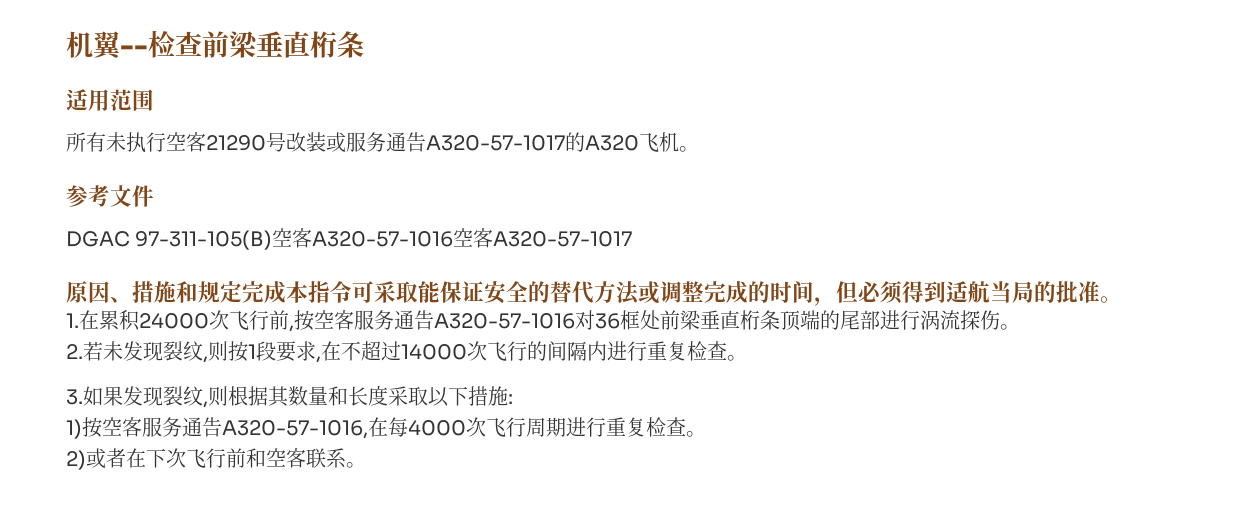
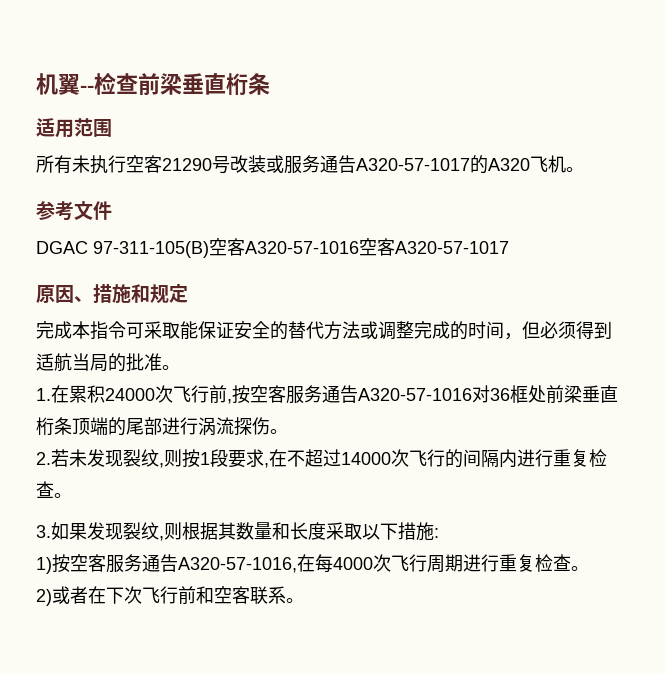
(242, 292) none -> (188, 293) //

